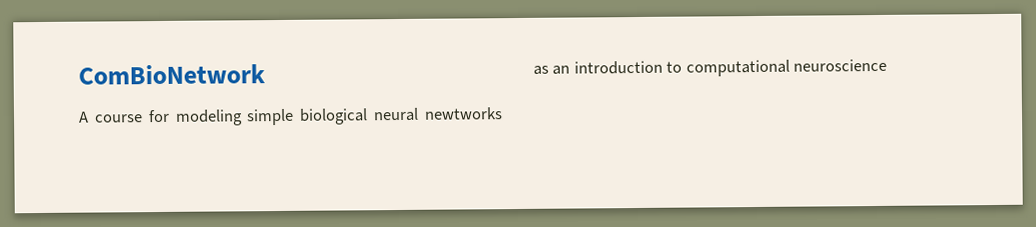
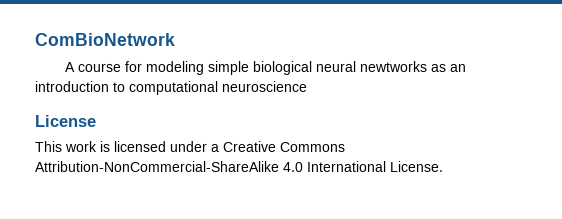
(888, 65) none -> [35,115,96,127] [35,141,345,152] [35,161,443,172] // License // This work is licensed under a Creative Commons Attribution-NonCommercial-ShareAlike 4.0 International License.

